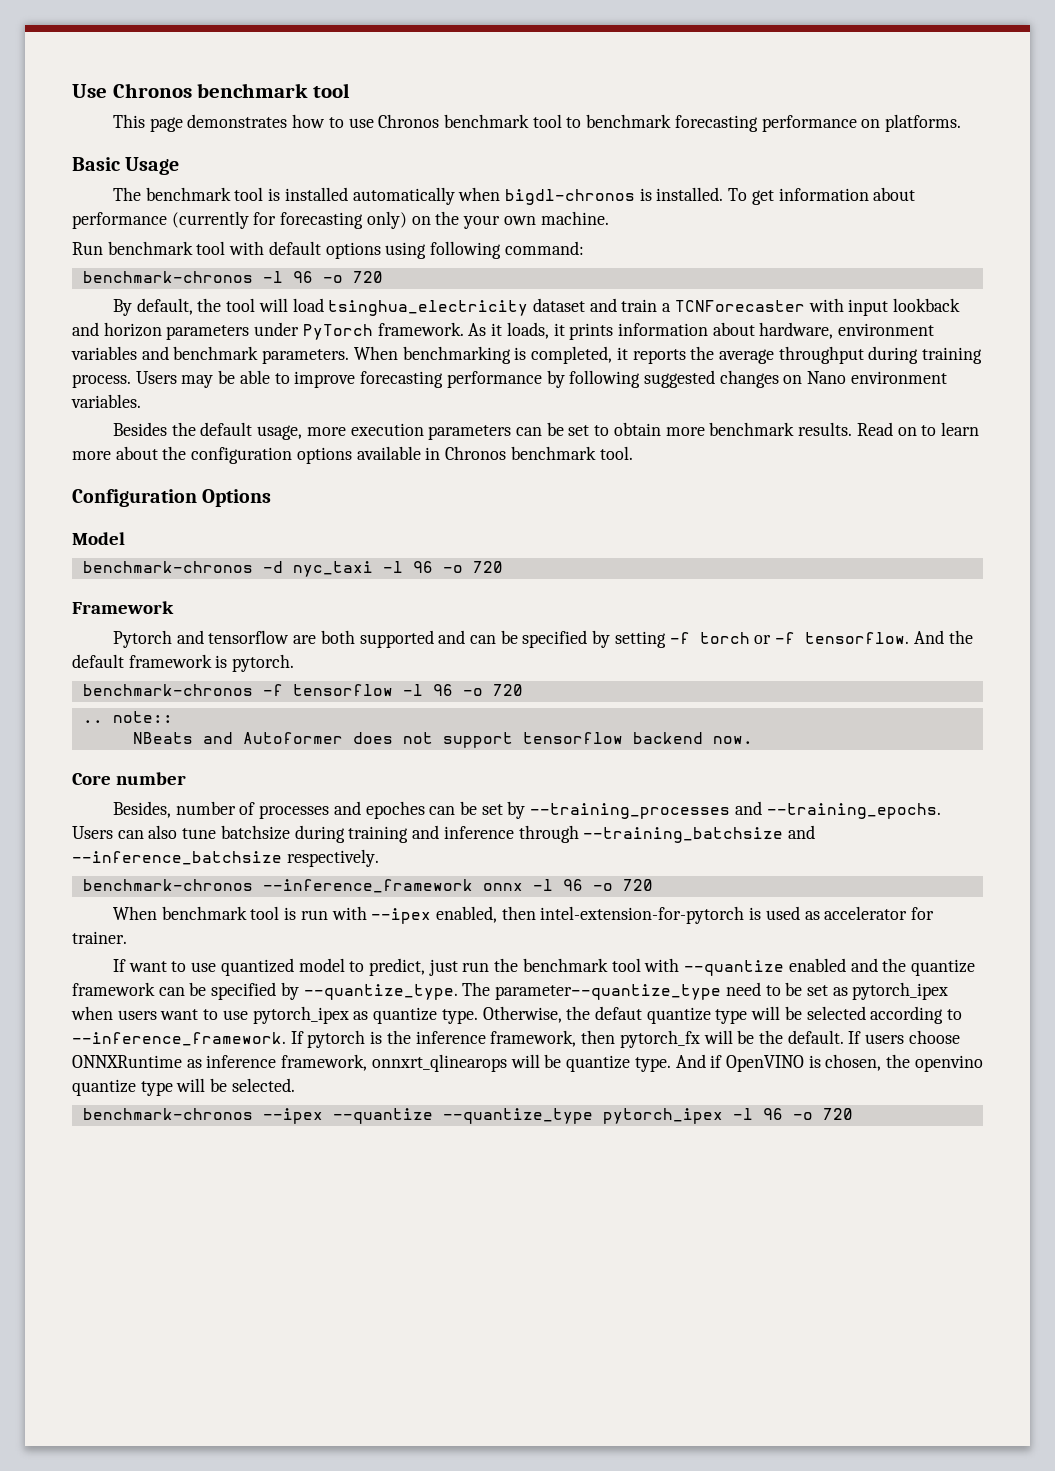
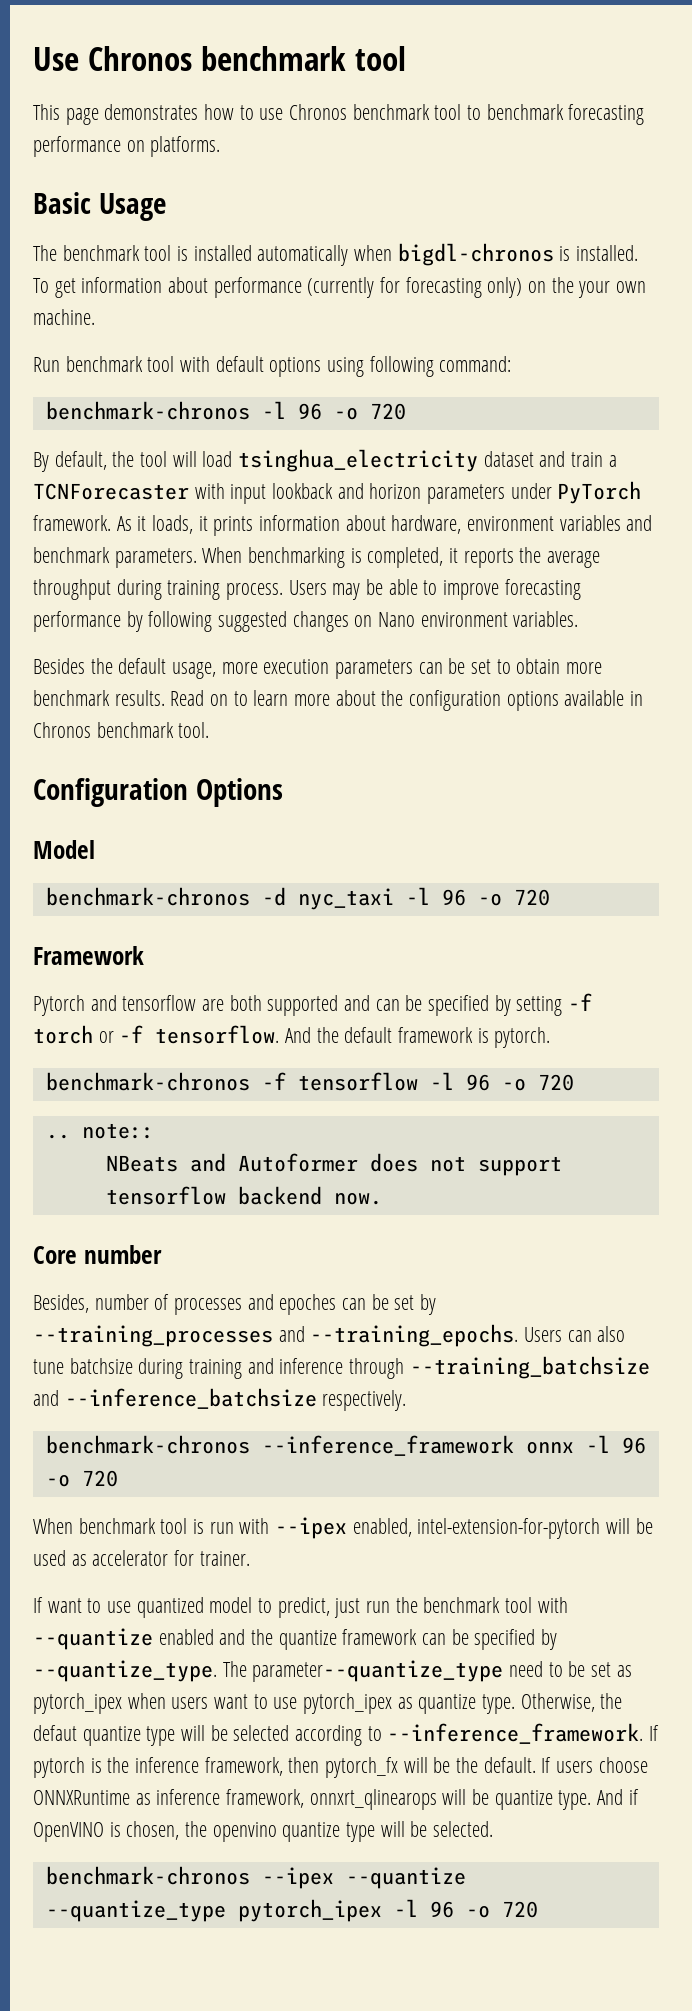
[501,906,762,924] then intel-extension-for-pytorch is -> [417,1518,653,1539] intel-extension-for-pytorch will be

